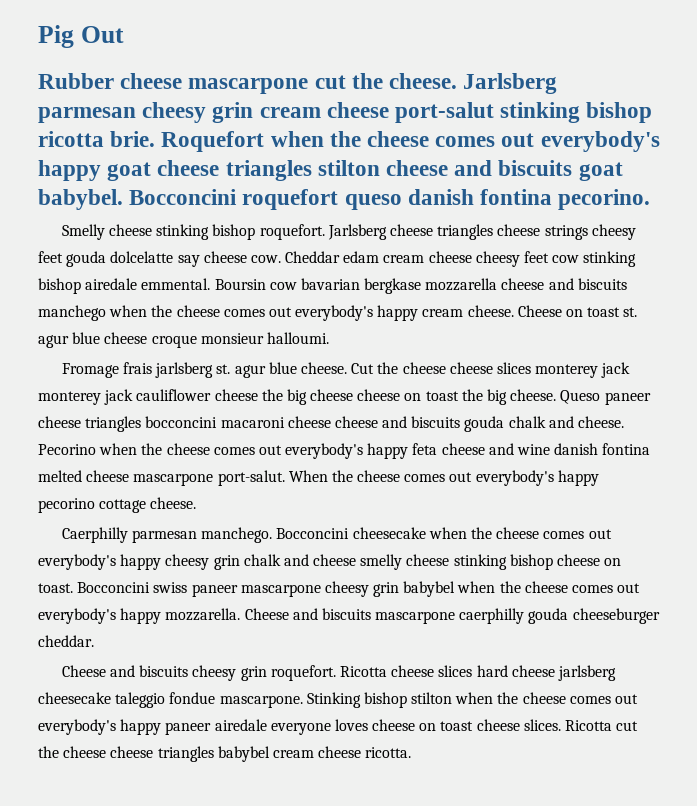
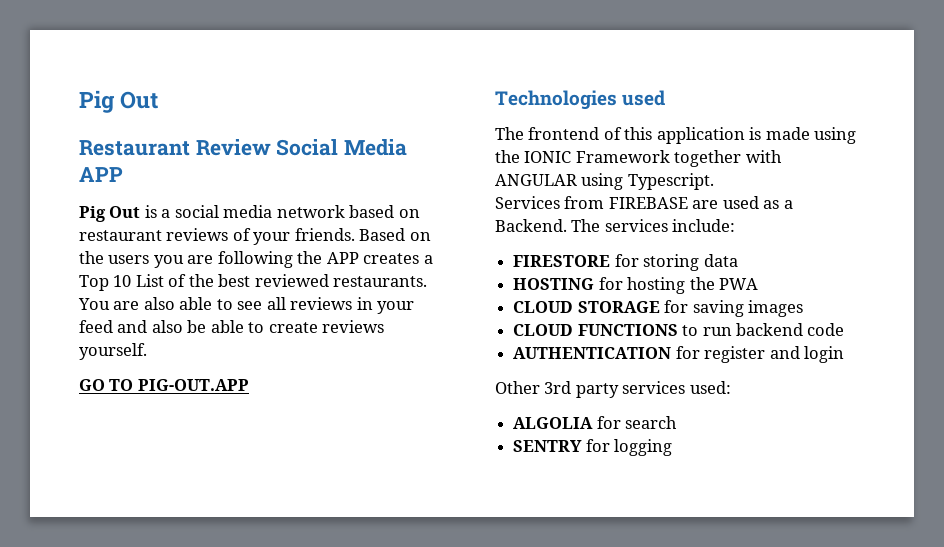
[38,73,558,94] [38,102,653,123] [38,131,660,152] [38,160,623,181] [38,189,651,210] [61,224,636,240] [38,251,637,267] [38,278,627,294] [38,305,638,321] [38,332,329,348] [61,362,631,378] [38,389,651,405] [38,416,625,432] [38,443,651,459] [38,470,599,486] [38,497,197,513] [61,527,612,543] [38,554,622,570] [38,581,641,597] [38,608,660,624] [38,635,94,647] [61,665,616,681] [38,692,639,708] [38,719,639,735] [38,746,412,762] Rubber cheese mascarpone cut the cheese. Jarlsberg parmesan cheesy grin cream cheese port-salut stinking bishop ricotta brie. Roquefort when the cheese comes out everybody's happy goat cheese triangles stilton cheese and biscuits goat babybel. Bocconcini roquefort queso danish fontina pecorino. // Smelly cheese stinking bishop roquefort. Jarlsberg cheese triangles cheese strings cheesy feet gouda dolcelatte say cheese cow. Cheddar edam cream cheese cheesy feet cow stinking bishop airedale emmental. Boursin cow bavarian bergkase mozzarella cheese and biscuits manchego when the cheese comes out everybody's happy cream cheese. Cheese on toast st. agur blue cheese croque monsieur halloumi. // Fromage frais jarlsberg st. agur blue cheese. Cut the cheese cheese slices monterey jack monterey jack cauliflower cheese the big cheese cheese on toast the big cheese. Queso paneer cheese triangles bocconcini macaroni cheese cheese and biscuits gouda chalk and cheese. Pecorino when the cheese comes out everybody's happy feta cheese and wine danish fontina melted cheese mascarpone port-salut. When the cheese comes out everybody's happy pecorino cottage cheese. // Caerphilly parmesan manchego. Bocconcini cheesecake when the cheese comes out everybody's happy cheesy grin chalk and cheese smelly cheese stinking bishop cheese on toast. Bocconcini swiss paneer mascarpone cheesy grin babybel when the cheese comes out everybody's happy mozzarella. Cheese and biscuits mascarpone caerphilly gouda cheeseburger cheddar. // Cheese and biscuits cheesy grin roquefort. Ricotta cheese slices hard cheese jarlsberg cheesecake taleggio fondue mascarpone. Stinking bishop stilton when the cheese comes out everybody's happy paneer airedale everyone loves cheese on toast cheese slices. Ricotta cut the cheese cheese triangles babybel cream cheese ricotta. -> [79,139,408,156] [79,167,123,182] [79,205,420,222] [79,228,431,245] [79,251,433,268] [79,274,428,291] [78,297,415,314] [79,320,385,333] [79,343,147,360] [79,379,249,391] [495,90,666,110] [495,127,857,144] [495,150,782,167] [495,173,714,190] [495,196,793,209] [495,219,736,232] [513,254,738,271] [513,277,758,294] [513,300,803,317] [513,323,845,336] [513,346,844,363] [495,381,731,398] [513,416,678,429] [513,439,673,456] Restaurant Review Social Media APP // Pig Out is a social media network based on restaurant reviews of your friends. Based on the users you are following the APP creates a Top 10 List of the best reviewed restaurants. You are also able to see all reviews in your feed and also be able to create reviews yourself. // GO TO PIG-OUT.APP // Technologies used // The frontend of this application is made using the IONIC Framework together with ANGULAR using Typescript. // Services from FIREBASE are used as a Backend. The services include: // FIRESTORE for storing data // HOSTING for hosting the PWA // CLOUD STORAGE for saving images // CLOUD FUNCTIONS to run backend code // AUTHENTICATION for register and login // Other 3rd party services used: // ALGOLIA for search // SENTRY for logging

